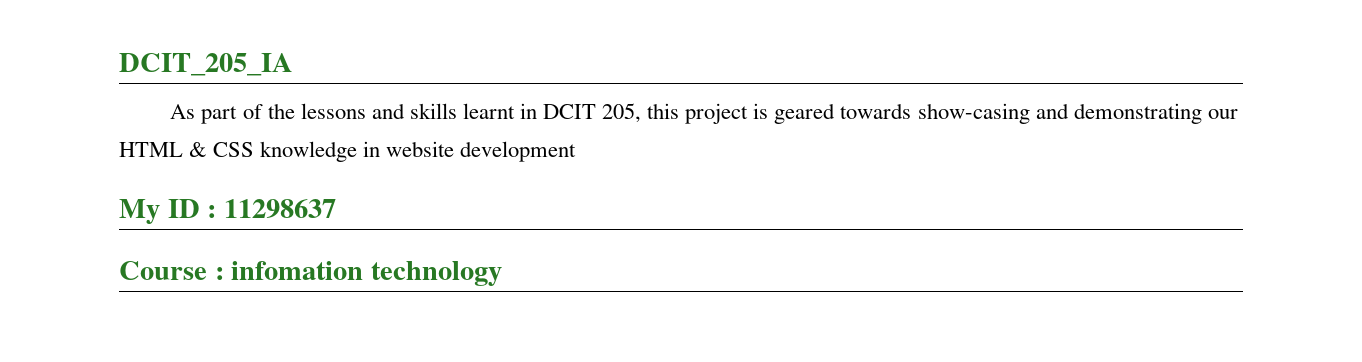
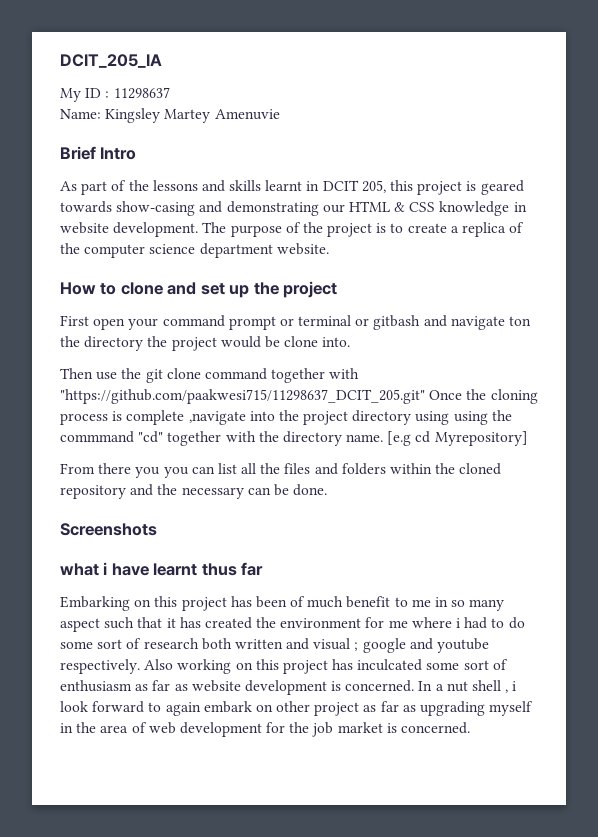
(293, 64) none -> [60,87,170,102] [60,108,280,123] [60,146,137,160] // My ID : 11298637 // Name: Kingsley Martey Amenuvie // Brief Intro
[460,141,577,162] [119,199,337,224] [119,261,503,286] development // My ID : 11298637 // Course : infomation technology -> [113,222,525,237] [60,243,329,258] [60,281,338,298] [60,315,532,330] [60,336,351,351] [60,368,360,383] [60,389,538,404] [60,410,512,425] [60,431,528,446] [60,463,502,478] [60,484,328,499] [60,523,157,536] [60,562,264,576] [60,596,505,611] [60,617,525,632] [60,638,490,653] [60,659,508,674] [60,680,517,695] [60,701,534,716] [60,722,471,737] development. The purpose of the project is to create a replica of the computer science department website. // How to clone and set up the project // First open your command prompt or terminal or gitbash and navigate ton the directory the project would be clone into. // Then use the git clone command together with "https://github.com/paakwesi715/11298637_DCIT_205.git" Once the cloning process is complete ,navigate into the project directory using using the commmand "cd" together with the directory name. [e.g cd Myrepository] // From there you you can list all the files and folders within the cloned repository and the necessary can be done. // Screenshots // what i have learnt thus far // Embarking on this project has been of much benefit to me in so many aspect such that it has created the environment for me where i had to do some sort of research both written and visual ; google and youtube respectively. Also working on this project has inculcated some sort of enthusiasm as far as website development is concerned. In a nut shell , i look forward to again embark on other project as far as upgrading myself in the area of web development for the job market is concerned.

